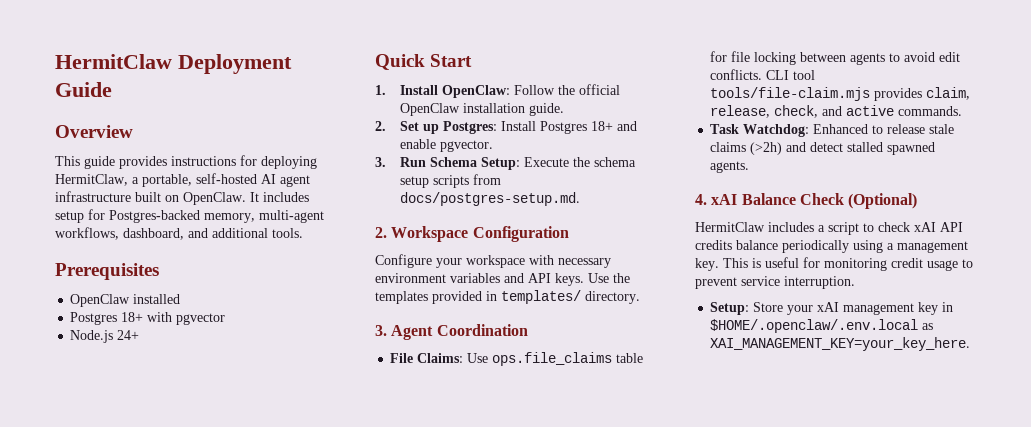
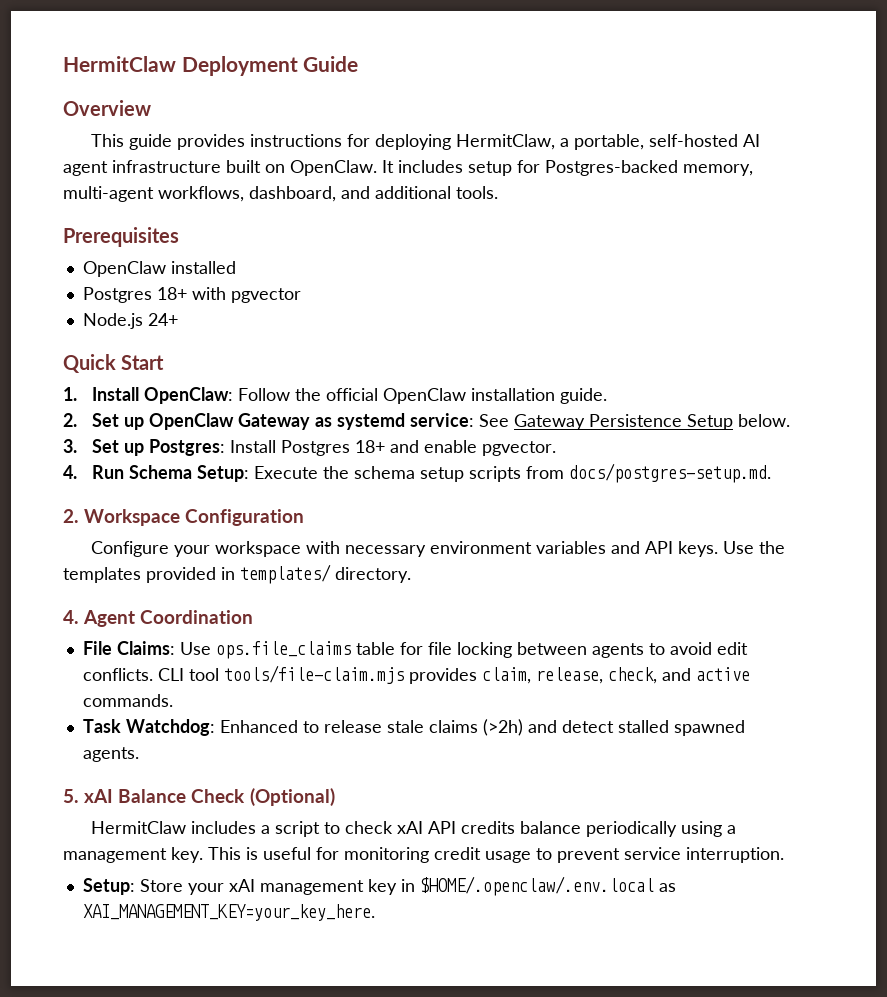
(439, 129) none -> [149,413,791,430] [63,439,145,456] OpenClaw Gateway as systemd service: See Gateway Persistence Setup below. // 3. Set up
[375,157,386,167] 3. -> [63,465,77,479] 4.
[375,325,387,336] 3. -> [63,610,79,624] 4.
[695,194,707,205] 4. -> [63,789,79,803] 5.

